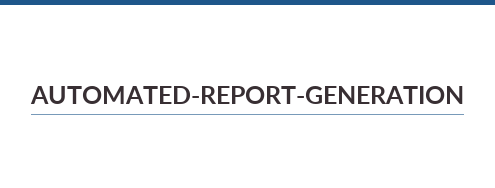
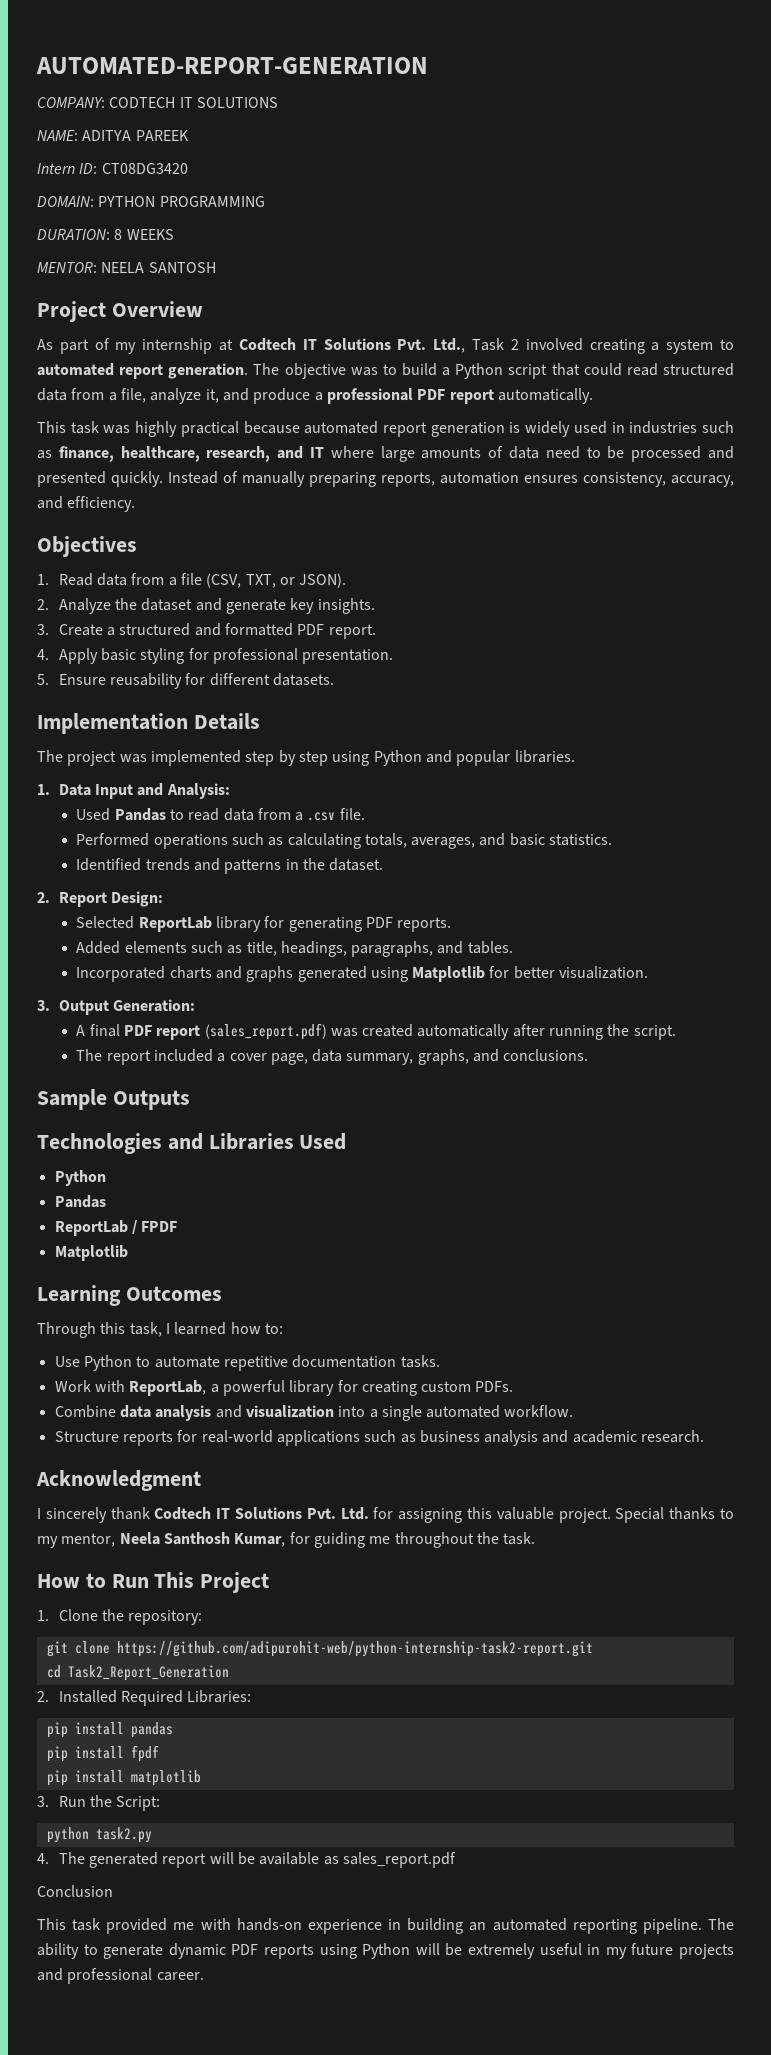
(464, 95) none -> [37,97,278,108] [37,130,189,141] [37,163,188,174] [37,196,265,207] [37,229,174,240] [37,262,216,273] [37,301,203,322] [37,338,735,354] [37,363,734,379] [37,388,593,404] [37,421,734,437] [37,446,734,462] [37,471,734,487] [37,496,136,512] [37,536,137,557] [37,573,347,588] [37,598,375,614] [37,623,376,639] [37,648,394,664] [37,673,334,689] [37,713,260,734] [37,750,575,766] [37,783,230,799] [76,808,365,821] [76,833,613,849] [76,858,384,874] [37,891,163,907] [76,916,452,932] [76,941,513,957] [76,966,649,982] [37,999,195,1015] [76,1023,676,1040] [76,1049,589,1065] [37,1089,190,1110] [37,1133,347,1154] [54,1170,106,1186] [54,1195,106,1208] [54,1220,178,1236] [54,1245,128,1261] [37,1285,222,1306] [37,1322,283,1338] [54,1355,440,1371] [54,1380,514,1396] [54,1405,574,1421] [54,1430,705,1446] [36,1470,201,1491] [37,1507,734,1523] [37,1532,536,1548] [37,1572,270,1593] [37,1609,203,1625] [46,1641,593,1657] [46,1665,229,1681] [37,1690,252,1706] [46,1722,173,1738] [46,1745,159,1762] [46,1770,201,1786] [37,1795,161,1811] [46,1827,152,1843] [37,1852,456,1868] [37,1885,113,1897] [37,1918,734,1934] [37,1943,735,1959] [37,1968,204,1984] // COMPANY: CODTECH IT SOLUTIONS // NAME: ADITYA PAREEK // Intern ID: CT08DG3420 // DOMAIN: PYTHON PROGRAMMING // DURATION: 8 WEEKS // MENTOR: NEELA SANTOSH // Project Overview // As part of my internship at Codtech IT Solutions Pvt. Ltd., Task 2 involved creating a system to automated report generation. The objective was to build a Python script that could read structured data from a file, analyze it, and produce a professional PDF report automatically. // This task was highly practical because automated report generation is widely used in industries such as finance, healthcare, research, and IT where large amounts of data need to be processed and presented quickly. Instead of manually preparing reports, automation ensures consistency, accuracy, and efficiency. // Objectives // 1. Read data from a file (CSV, TXT, or JSON). // 2. Analyze the dataset and generate key insights. // 3. Create a structured and formatted PDF report. // 4. Apply basic styling for professional presentation. // 5. Ensure reusability for different datasets. // Implementation Details // The project was implemented step by step using Python and popular libraries. // 1. Data Input and Analysis: // Used Pandas to read data from a .csv file. // Performed operations such as calculating totals, averages, and basic statistics. // Identified trends and patterns in the dataset. // 2. Report Design: // Selected ReportLab library for generating PDF reports. // Added elements such as title, headings, paragraphs, and tables. // Incorporated charts and graphs generated using Matplotlib for better visualization. // 3. Output Generation: // A final PDF report (sales_report.pdf) was created automatically after running the script. // The report included a cover page, data summary, graphs, and conclusions. // Sample Outputs // Technologies and Libraries Used // Python // Pandas // ReportLab / FPDF // Matplotlib // Learning Outcomes // Through this task, I learned how to: // Use Python to automate repetitive documentation tasks. // Work with ReportLab, a powerful library for creating custom PDFs. // Combine data analysis and visualization into a single automated workflow. // Structure reports for real-world applications such as business analysis and academic research. // Acknowledgment // I sincerely thank Codtech IT Solutions Pvt. Ltd. for assigning this valuable project. Special thanks to my mentor, Neela Santhosh Kumar, for guiding me throughout the task. // How to Run This Project // 1. Clone the repository: // git clone https://github.com/adipurohit-web/python-internship-task2-report.git // cd Task2_Report_Generation // 2. Installed Required Libraries: // pip install pandas // pip install fpdf // pip install matplotlib // 3. Run the Script: // python task2.py // 4. The generated report will be available as sales_report.pdf // Conclusion // This task provided me with hands-on experience in building an automated reporting pipeline. The ability to generate dynamic PDF reports using Python will be extremely useful in my future projects and professional career.

